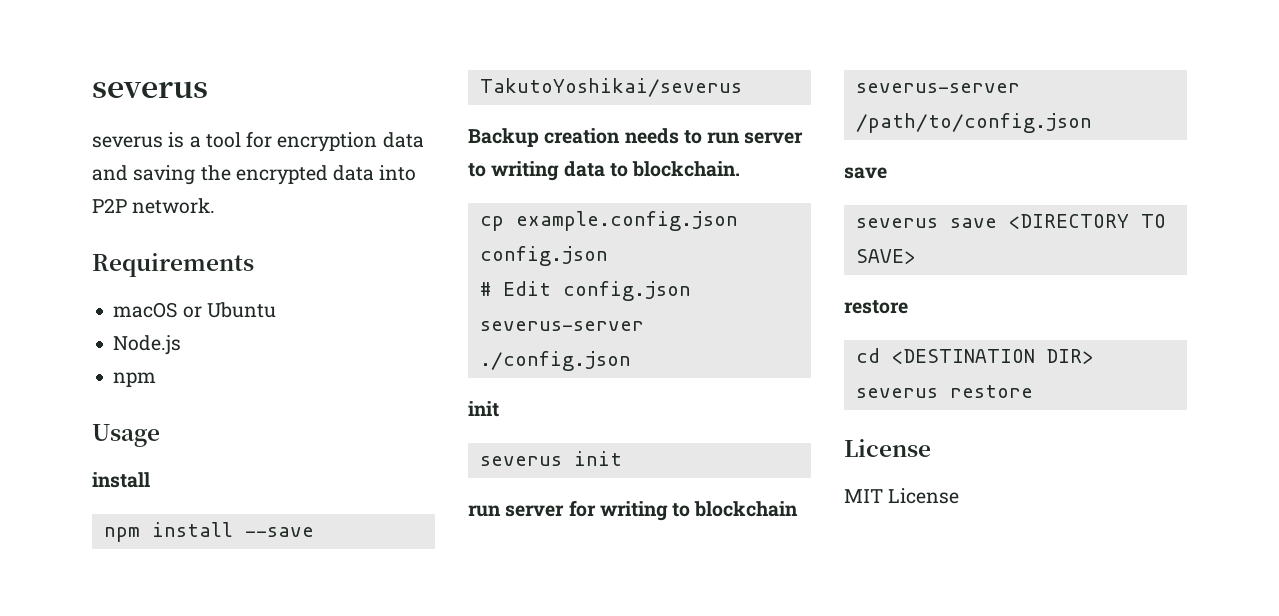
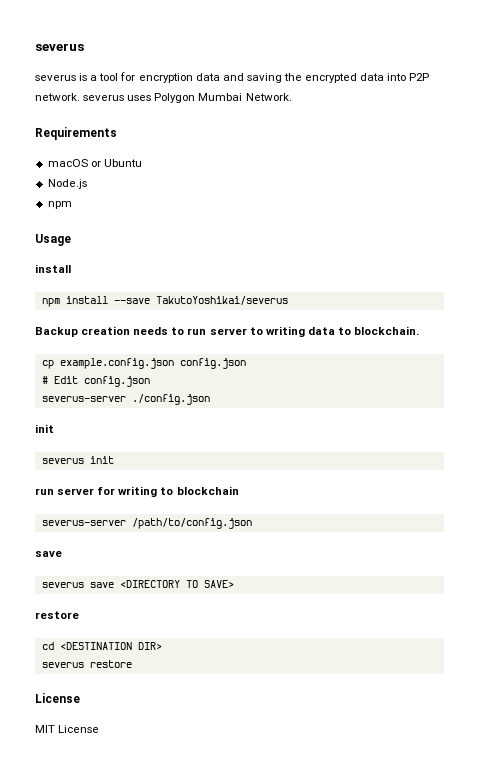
(216, 206) none -> [83,93,292,103] severus uses Polygon Mumbai Network.

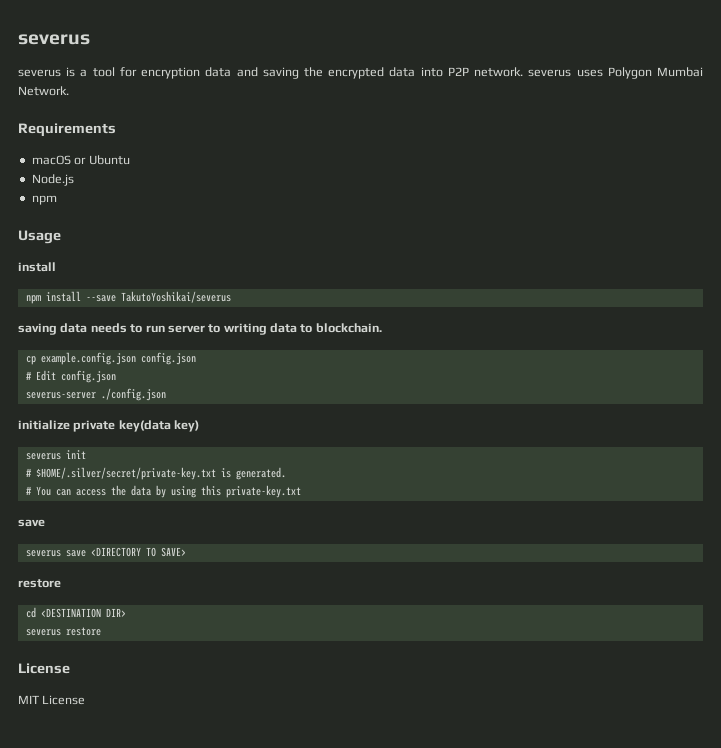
[35,326,131,337] Backup creation -> [18,323,88,335] saving data
[35,424,54,433] [41,456,114,464] [35,486,239,497] [41,518,252,529] init // severus init // run server for writing to blockchain // severus-server /path/to/config.json -> [18,420,200,432] [25,450,86,460] [25,467,286,480] [25,485,301,498] initialize private key(data key) // severus init // # $HOME/.silver/secret/private-key.txt is generated. // # You can access the data by using this private-key.txt

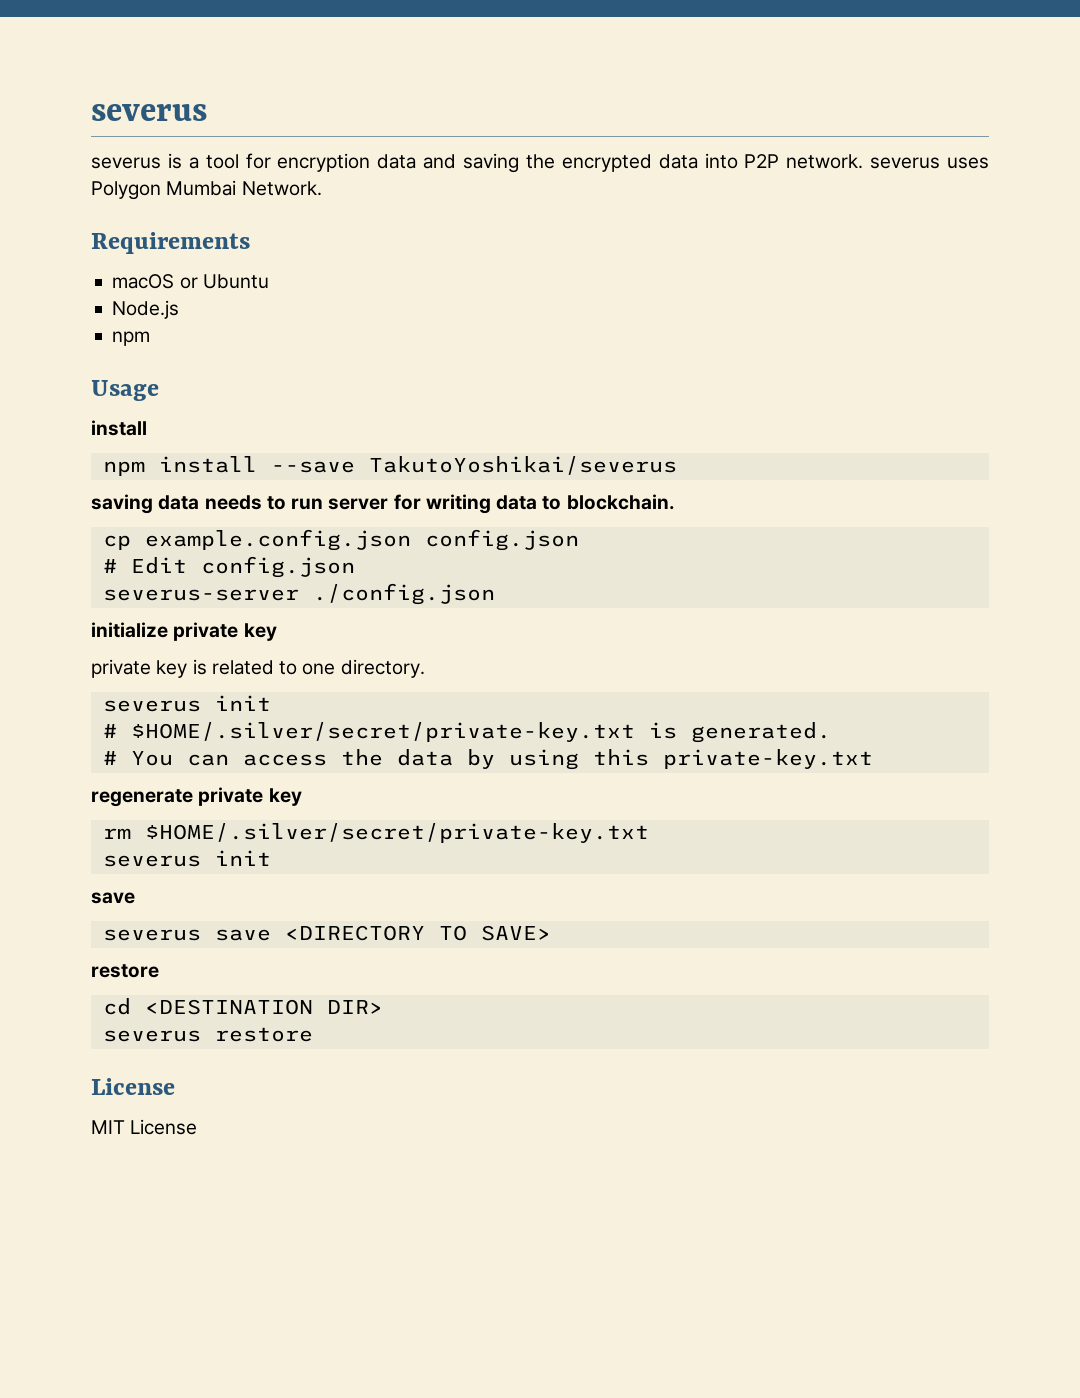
[208,324,221,333] to -> [393,494,421,510] for
[118,420,200,432] key(data key) -> [243,623,277,641] [91,659,425,678] key // private key is related to one directory.
(301, 491) none -> [91,787,302,807] [102,823,649,843] [102,850,271,867] // regenerate private key // rm $HOME/.silver/secret/private-key.txt // severus init

